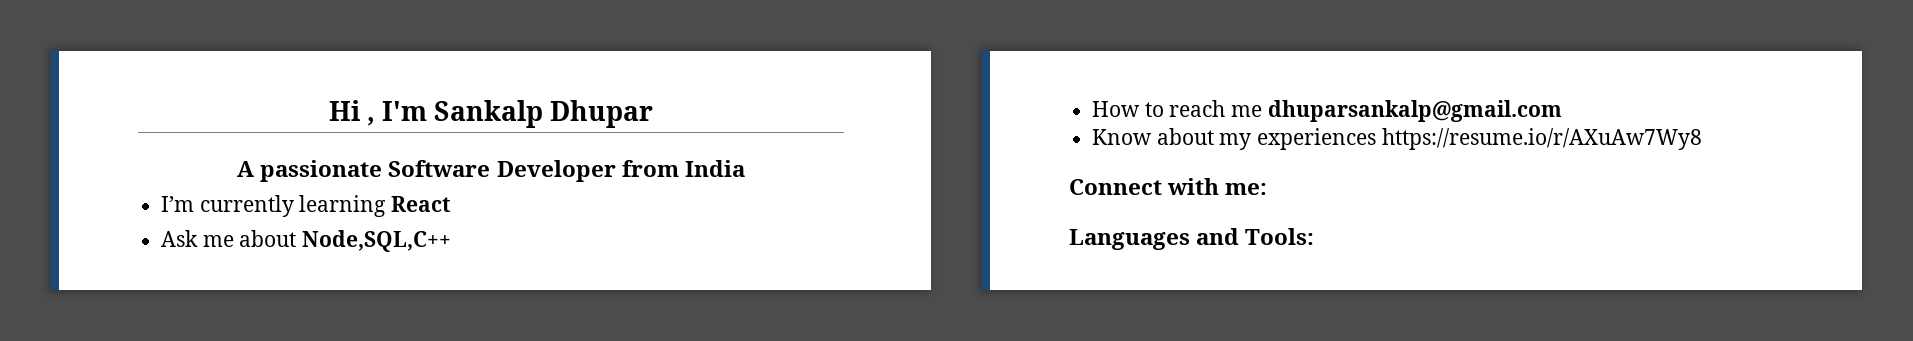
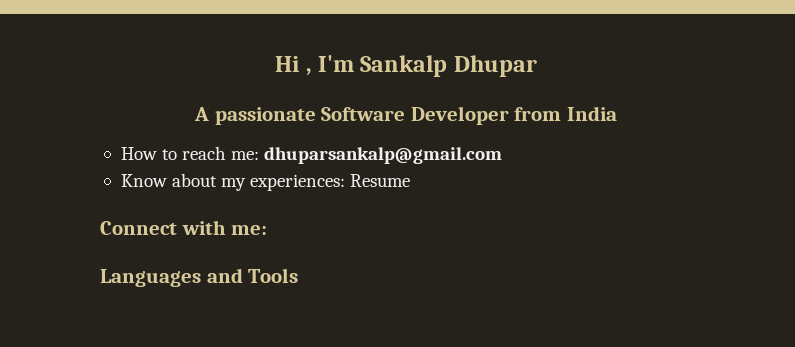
[161,195,452,217] [161,230,452,252] // I’m currently learning React // Ask me about Node,SQL,C++ -> (617, 113) none
[1231,105,1263,117] me -> [231,151,260,160] me:
[1257,128,1702,150] experiences https://resume.io/r/AXuAw7Wy8 -> [250,174,411,191] experiences: Resume
[1245,228,1315,245] Tools: -> [248,268,299,283] Tools

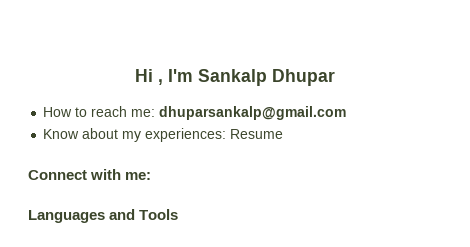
[194,106,617,125] // A passionate Software Developer from India -> (335, 77) none

